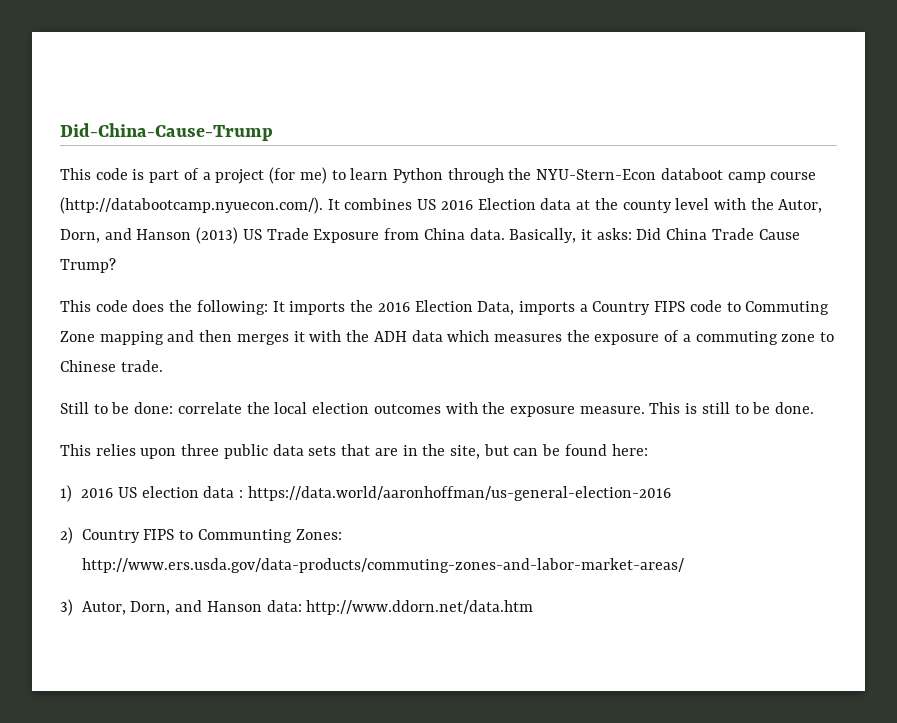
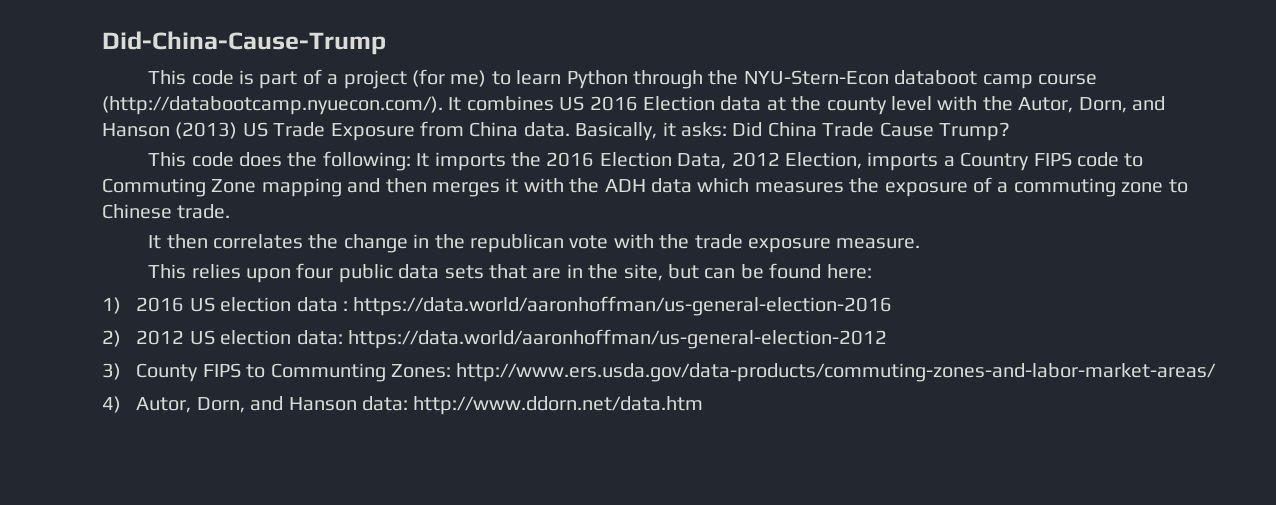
(515, 308) none -> [731,152,863,169] 2012 Election,
[60,402,506,414] Still to be done: correlate the local election outcomes with the -> [148,234,743,253] It then correlates the change in the republican vote with the trade
[649,402,815,414] This is still to be done. -> (921, 243) none
[181,444,220,456] three -> [296,263,334,279] four
[81,529,140,543] Country -> [136,329,888,349] [102,363,199,382] 2012 US election data: https://data.world/aaronhoffman/us-general-election-2012 // 3) County
[60,599,73,616] 3) -> [102,396,121,413] 4)

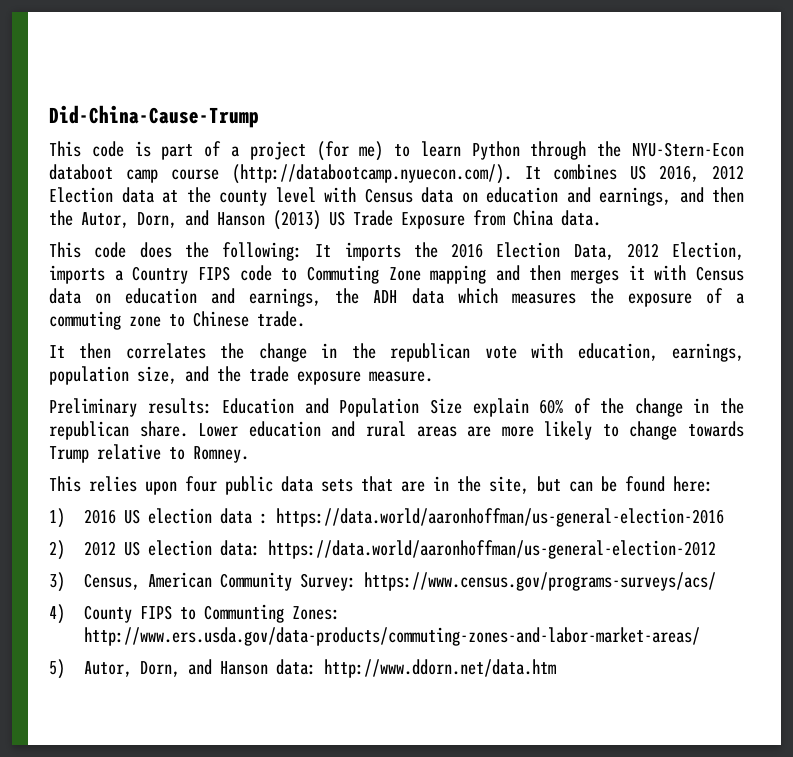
[589,96,638,111] 2016 -> [659,165,744,182] 2016, 2012
(978, 103) none -> [364,187,744,206] Census data on education and earnings, and then
[575,122,1010,141] Basically, it asks: Did China Trade Cause Trump? -> (601, 218) none
(564, 185) none -> [696,266,744,281] [49,288,322,307] Census data on education and earnings,
(654, 241) none -> [577,343,744,362] [49,366,209,385] education, earnings, population size, and
(921, 243) none -> [49,398,745,417] [49,421,744,440] [49,444,249,463] // Preliminary results: Education and Population Size explain 60% of the change in the republican share. Lower education and rural areas are more likely to change towards Trump relative to Romney.
(121, 371) none -> [84,572,717,591] [49,604,65,624] Census, American Community Survey: https://www.census.gov/programs-surveys/acs/ // 4)
[102,396,121,413] 4) -> [49,659,65,679] 5)

